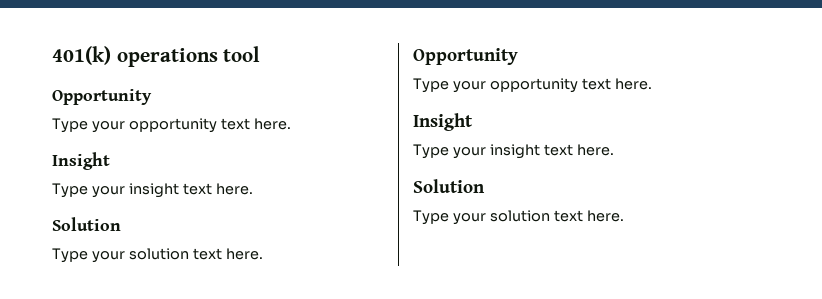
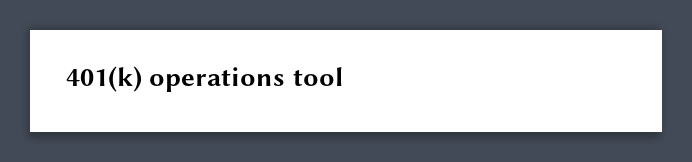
[52,89,152,105] [52,118,291,133] [52,152,110,170] [52,183,253,198] [52,217,121,231] [52,248,263,263] [413,48,518,65] [413,78,652,93] [413,113,473,131] [413,144,614,159] [413,179,485,193] [413,210,624,225] // Opportunity // Type your opportunity text here. // Insight // Type your insight text here. // Solution // Type your solution text here. // Opportunity // Type your opportunity text here. // Insight // Type your insight text here. // Solution // Type your solution text here. -> (343, 76) none

